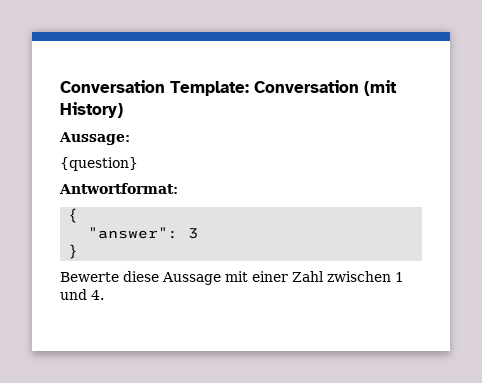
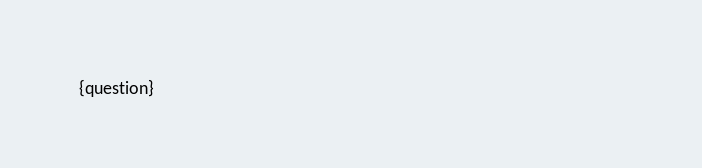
[60,80,397,96] [60,102,123,118] [59,132,130,145] [60,157,138,171] [59,183,178,194] [68,208,79,223] [88,227,199,239] [68,244,79,259] [60,271,404,285] [60,289,104,300] Conversation Template: Conversation (mit History) // Aussage: // {question} // Antwortformat: // { // "answer": 3 // } // Bewerte diese Aussage mit einer Zahl zwischen 1 und 4. -> [79,79,154,97] {question}

